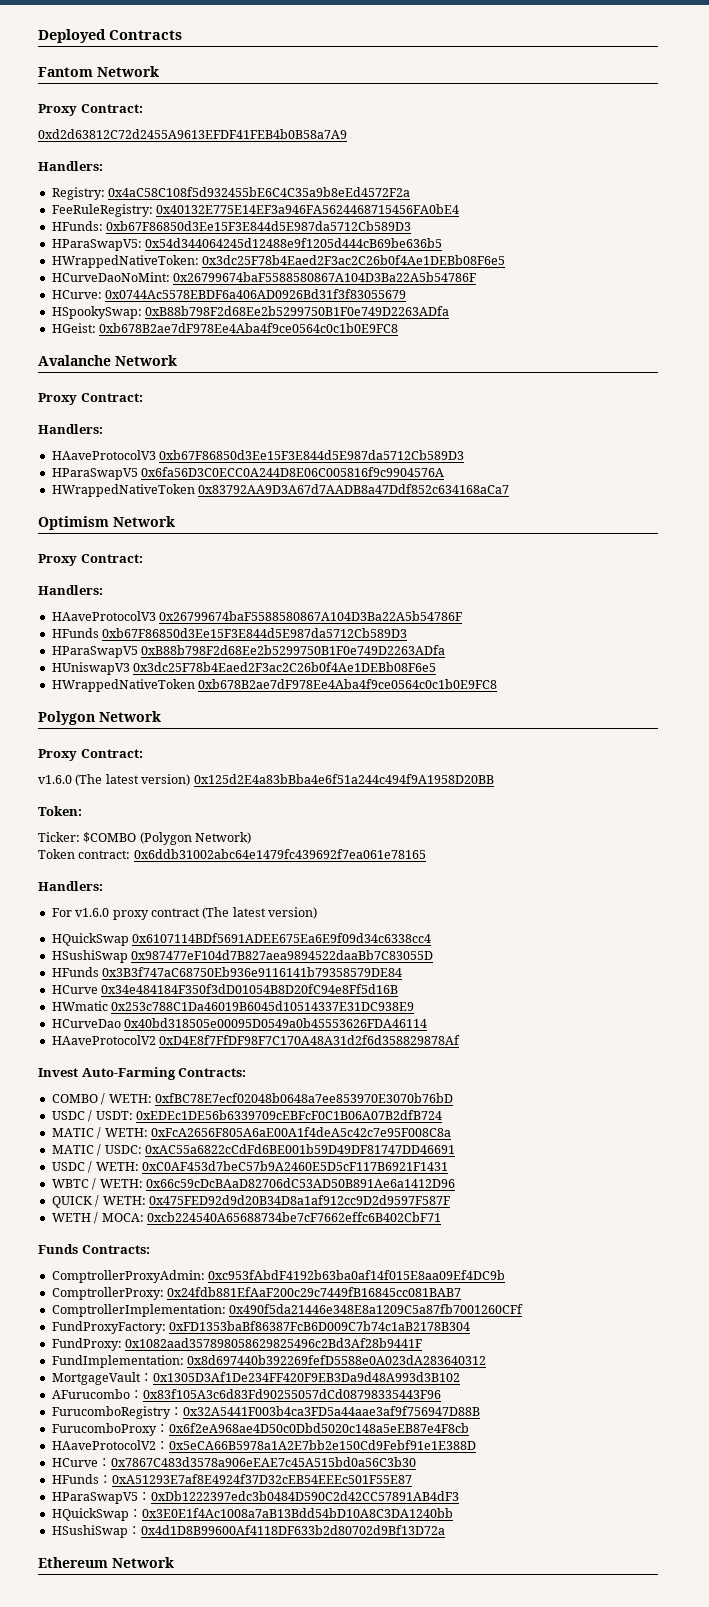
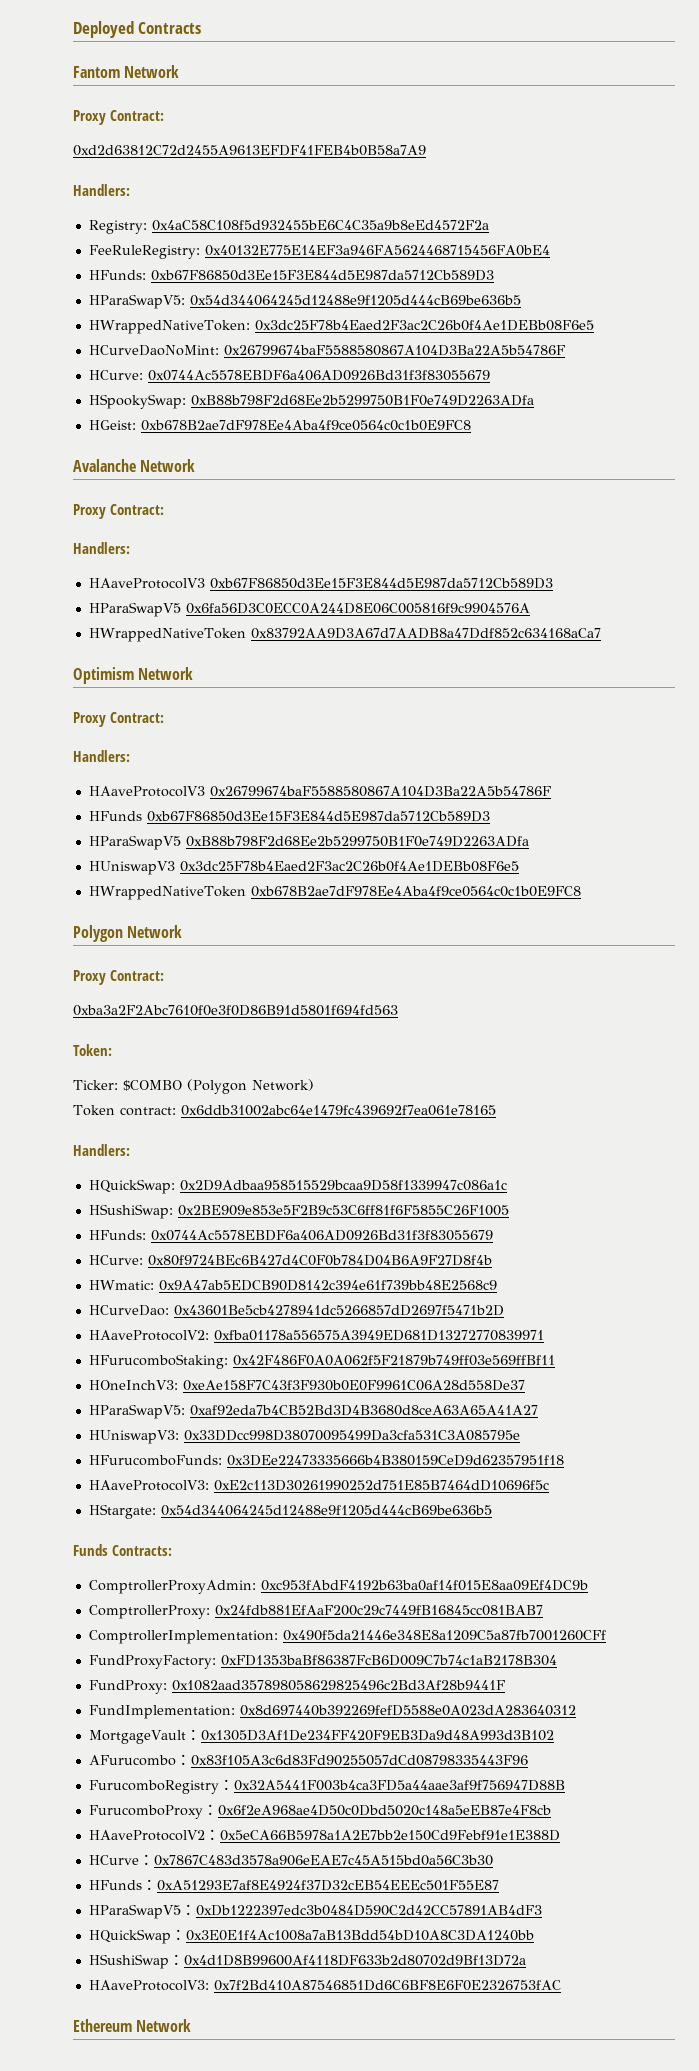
[38,774,494,786] v1.6.0 (The latest version) 0x125d2E4a83bBba4e6f51a244c494f9A1958D20BB -> [73,1005,398,1016] 0xba3a2F2Abc7610f0e3f0D86B91d5801f694fd563
[51,907,317,920] [51,933,432,946] [51,950,434,963] [51,967,403,977] [51,984,399,994] [51,1001,415,1011] [51,1018,428,1028] [51,1035,461,1045] [38,1067,247,1080] [51,1093,453,1105] [51,1110,442,1122] [51,1127,451,1139] [51,1144,455,1156] [51,1161,448,1173] [51,1178,455,1190] [51,1195,450,1208] [51,1212,441,1224] For v1.6.0 proxy contract (The latest version) // HQuickSwap 0x6107114BDf5691ADEE675Ea6E9f09d34c6338cc4 // HSushiSwap 0x987477eF104d7B827aea9894522daaBb7C83055D // HFunds 0x3B3f747aC68750Eb936e9116141b79358579DE84 // HCurve 0x34e484184F350f3dD01054B8D20fC94e8Ff5d16B // HWmatic 0x253c788C1Da46019B6045d10514337E31DC938E9 // HCurveDao 0x40bd318505e00095D0549a0b45553626FDA46114 // HAaveProtocolV2 0xD4E8f7FfDF98F7C170A48A31d2f6d358829878Af // Invest Auto-Farming Contracts: // COMBO / WETH: 0xfBC78E7ecf02048b0648a7ee853970E3070b76bD // USDC / USDT: 0xEDEc1DE56b6339709cEBFcF0C1B06A07B2dfB724 // MATIC / WETH: 0xFcA2656F805A6aE00A1f4deA5c42c7e95F008C8a // MATIC / USDC: 0xAC55a6822cCdFd6BE001b59D49DF81747DD46691 // USDC / WETH: 0xC0AF453d7beC57b9A2460E5D5cF117B6921F1431 // WBTC / WETH: 0x66c59cDcBAaD82706dC53AD50B891Ae6a1412D96 // QUICK / WETH: 0x475FED92d9d20B34D8a1af912cc9D2d9597F587F // WETH / MOCA: 0xcb224540A65688734be7cF7662effc6B402CbF71 -> [88,1179,507,1194] [88,1204,509,1219] [88,1230,493,1241] [88,1255,492,1266] [88,1280,497,1291] [88,1305,504,1316] [88,1330,544,1341] [88,1354,555,1369] [88,1380,525,1391] [88,1404,538,1419] [88,1430,520,1444] [88,1455,564,1466] [88,1480,549,1491] [88,1504,492,1519] HQuickSwap: 0x2D9Adbaa958515529bcaa9D58f1339947c086a1c // HSushiSwap: 0x2BE909e853e5F2B9c53C6ff81f6F5855C26F1005 // HFunds: 0x0744Ac5578EBDF6a406AD0926Bd31f3f83055679 // HCurve: 0x80f9724BEc6B427d4C0F0b784D04B6A9F27D8f4b // HWmatic: 0x9A47ab5EDCB90D8142c394e61f739bb48E2568c9 // HCurveDao: 0x43601Be5cb4278941dc5266857dD2697f5471b2D // HAaveProtocolV2: 0xfba01178a556575A3949ED681D13272770839971 // HFurucomboStaking: 0x42F486F0A0A062f5F21879b749ff03e569ffBf11 // HOneInchV3: 0xeAe158F7C43f3F930b0E0F9961C06A28d558De37 // HParaSwapV5: 0xaf92eda7b4CB52Bd3D4B3680d8ceA63A65A41A27 // HUniswapV3: 0x33DDcc998D38070095499Da3cfa531C3A085795e // HFurucomboFunds: 0x3DEe22473335666b4B380159CeD9d62357951f18 // HAaveProtocolV3: 0xE2c113D30261990252d751E85B7464dD10696f5c // HStargate: 0x54d344064245d12488e9f1205d444cB69be636b5
(445, 1530) none -> [88,1980,561,1991] // HAaveProtocolV3: 0x7f2Bd410A87546851Dd6C6BF8E6F0E2326753fAC

